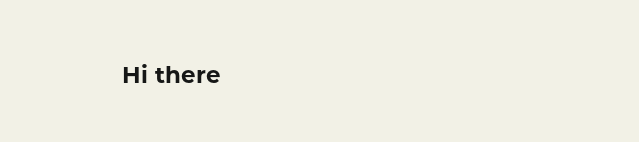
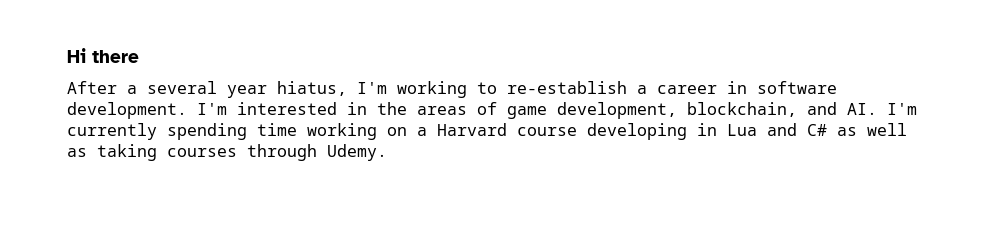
(221, 74) none -> [67,81,837,98] [67,102,917,119] [67,123,907,140] [67,144,387,161] // After a several year hiatus, I'm working to re-establish a career in software development. I'm interested in the areas of game development, blockchain, and AI. I'm currently spending time working on a Harvard course developing in Lua and C# as well as taking courses through Udemy.

